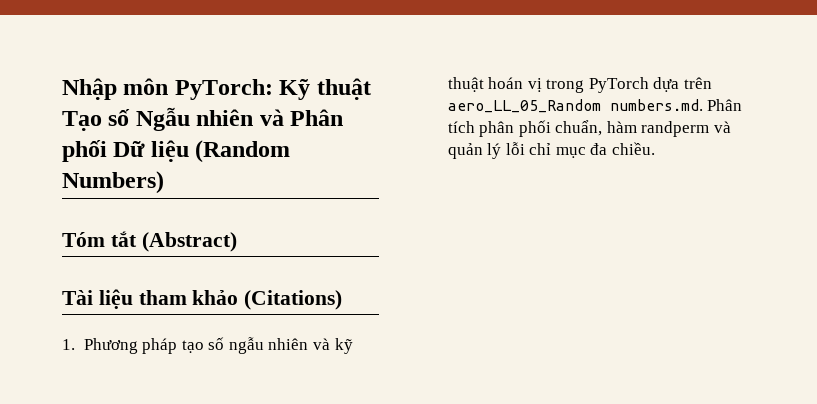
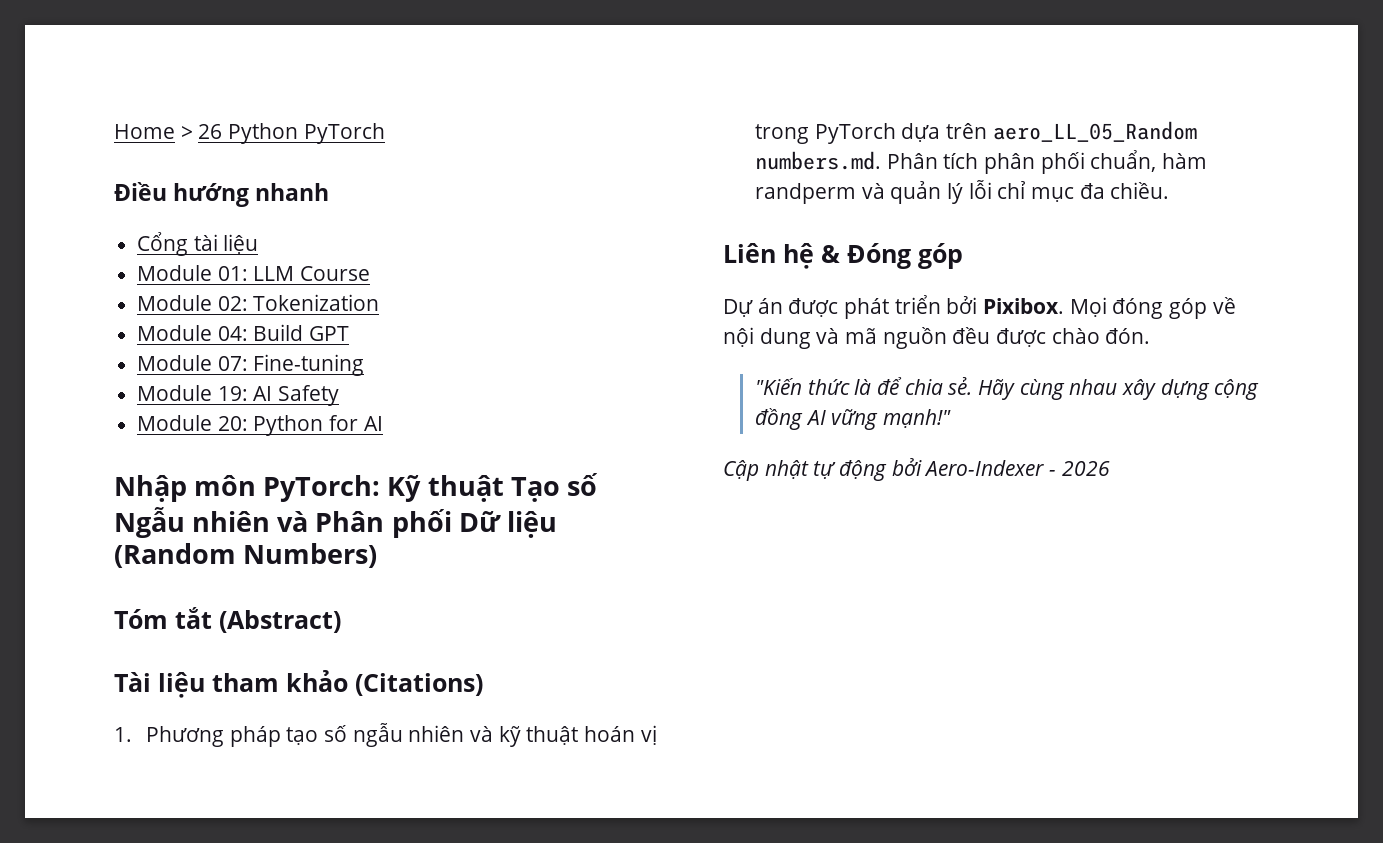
(62, 89) none -> [114,123,385,144] [114,182,330,207] [137,232,259,256] [137,265,371,281] [137,294,380,311] [137,324,350,341] [137,354,365,376] [137,385,340,406] [137,415,383,436] Home > 26 Python PyTorch // Điều hướng nhanh // Cổng tài liệu // Module 01: LLM Course // Module 02: Tokenization // Module 04: Build GPT // Module 07: Fine-tuning // Module 19: AI Safety // Module 20: Python for AI //
(656, 148) none -> [723,243,963,269] [723,295,1236,319] [723,327,1151,349] [754,377,1260,400] [754,408,951,430] [723,458,1110,481] // Liên hệ & Đóng góp // Dự án được phát triển bởi Pixibox. Mọi đóng góp về nội dung và mã nguồn đều được chào đón. // "Kiến thức là để chia sẻ. Hãy cùng nhau xây dựng cộng đồng AI vững mạnh!" // Cập nhật tự động bởi Aero-Indexer - 2026

